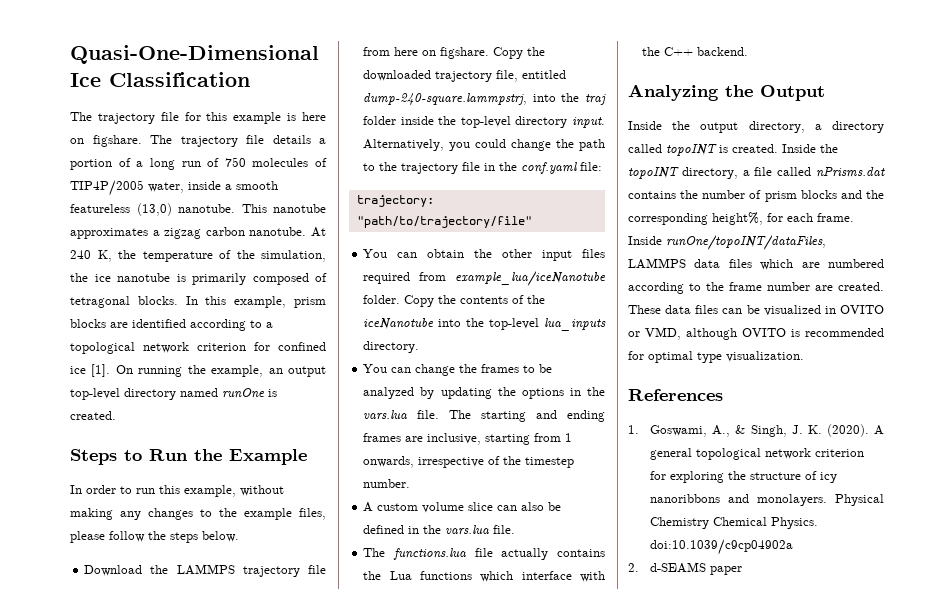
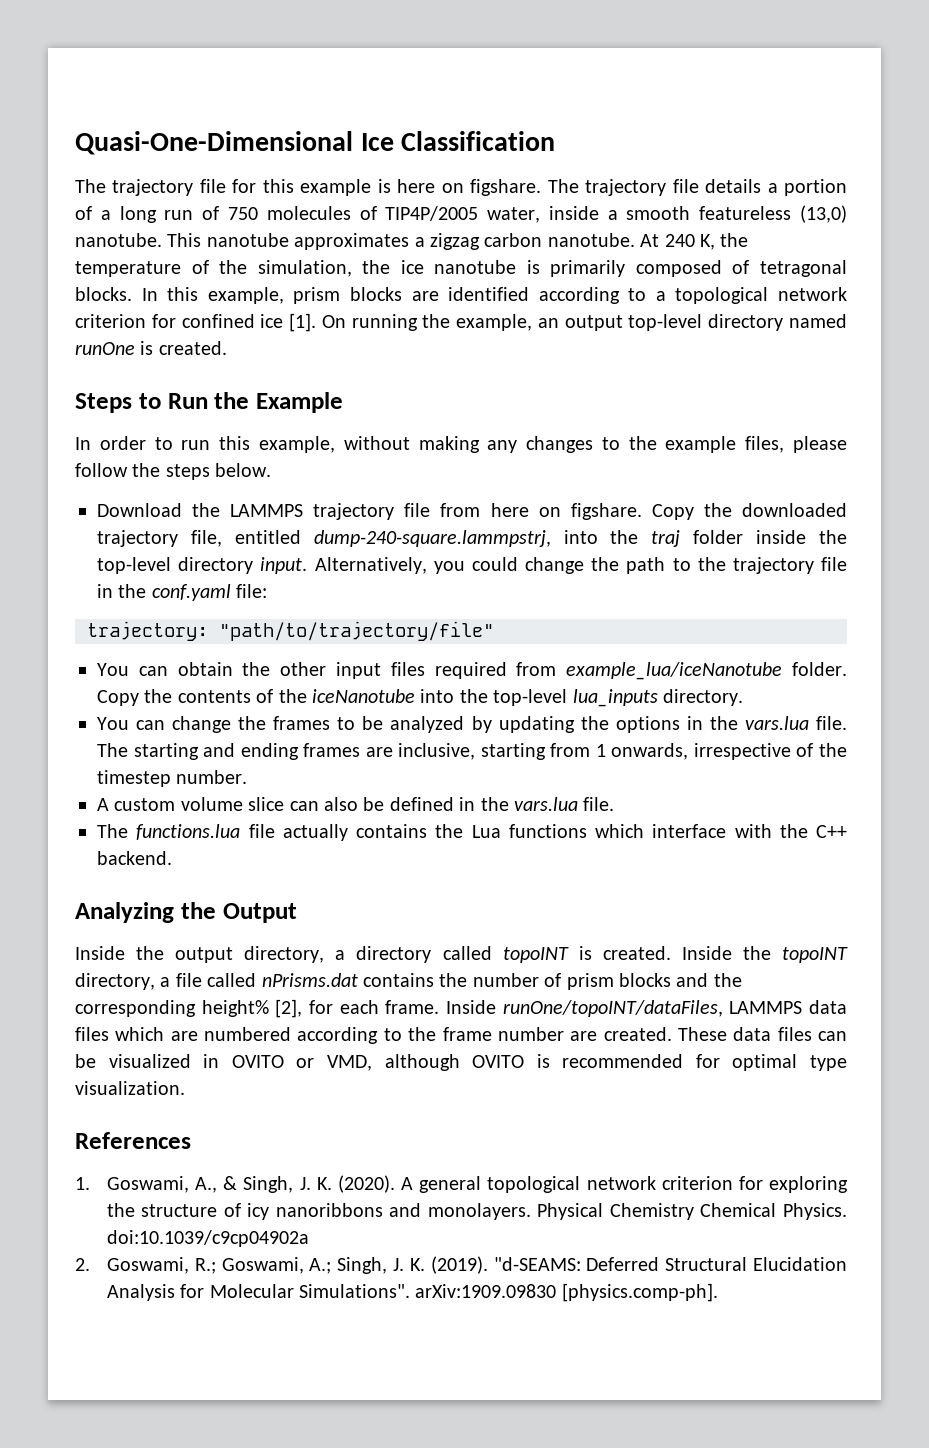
[712,212,763,225] height%, -> [201,999,303,1018] height% [2],
[650,562,743,575] d-SEAMS paper -> [106,1256,848,1274] [106,1283,718,1302] Goswami, R.; Goswami, A.; Singh, J. K. (2019). "d-SEAMS: Deferred Structural Elucidation Analysis for Molecular Simulations". arXiv:1909.09830 [physics.comp-ph].

